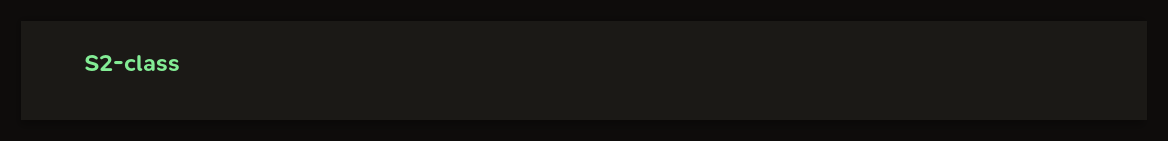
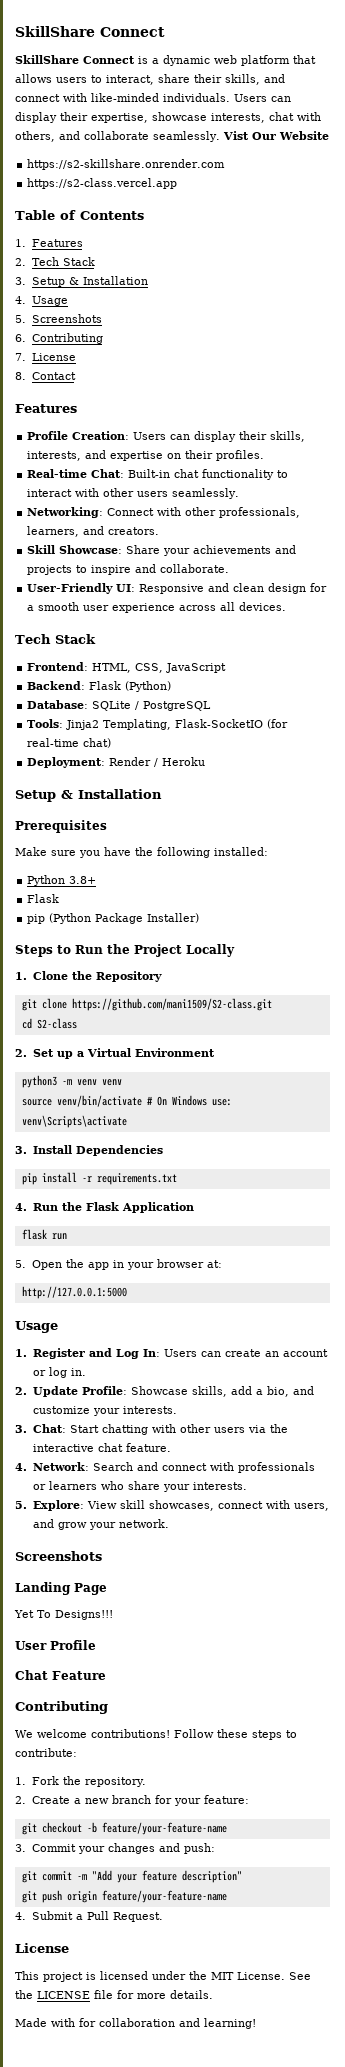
[84,55,180,72] S2-class -> [15,26,165,37] [15,55,316,66] [15,74,285,85] [15,93,291,102] [15,112,321,123] [15,131,329,142] [27,159,226,170] [27,178,178,189] [15,210,144,220] [15,239,83,247] [15,257,95,266] [15,276,148,287] [15,296,68,306] [15,314,102,323] [15,333,103,344] [15,353,76,361] [15,372,76,380] [15,404,77,413] [27,431,306,442] [27,450,265,461] [27,469,289,480] [27,488,240,499] [27,507,301,518] [27,526,160,537] [27,545,297,556] [27,564,230,575] [27,583,328,594] [27,602,287,613] [15,634,96,644] [27,662,227,673] [27,681,172,692] [27,700,212,711] [27,719,289,730] [27,738,112,748] [27,757,206,768] [15,789,162,802] [15,820,107,833] [15,847,268,858] [27,875,97,886] [27,894,60,903] [27,913,200,924] [15,944,235,957] [15,971,162,982] [21,998,272,1011] [21,1018,77,1029] [15,1048,215,1059] [21,1075,122,1088] [21,1095,232,1107] [21,1115,127,1128] [15,1145,163,1156] [21,1172,177,1185] [15,1202,194,1213] [21,1229,67,1240] [15,1259,222,1270] [21,1286,127,1299] [15,1321,58,1333] [15,1348,328,1359] [32,1367,86,1378] [15,1386,314,1397] [32,1406,177,1416] [15,1424,288,1435] [32,1443,171,1452] [15,1462,315,1473] [32,1481,247,1492] [15,1500,329,1511] [32,1519,169,1530] [15,1551,102,1561] [15,1582,107,1595] [14,1610,113,1620] [15,1640,96,1650] [15,1670,106,1680] [15,1701,108,1714] [15,1729,297,1740] [15,1748,77,1757] [15,1776,147,1787] [15,1795,249,1806] [21,1822,227,1835] [15,1843,215,1854] [21,1870,242,1883] [21,1890,227,1903] [15,1911,163,1922] [15,1943,69,1953] [15,1971,311,1982] [15,1990,213,1999] [15,2018,256,2029] SkillShare Connect // SkillShare Connect is a dynamic web platform that allows users to interact, share their skills, and connect with like-minded individuals. Users can display their expertise, showcase interests, chat with others, and collaborate seamlessly. Vist Our Website // https://s2-skillshare.onrender.com // https://s2-class.vercel.app // Table of Contents // 1. Features // 2. Tech Stack // 3. Setup & Installation // 4. Usage // 5. Screenshots // 6. Contributing // 7. License // 8. Contact // Features // Profile Creation: Users can display their skills, interests, and expertise on their profiles. // Real-time Chat: Built-in chat functionality to interact with other users seamlessly. // Networking: Connect with other professionals, learners, and creators. // Skill Showcase: Share your achievements and projects to inspire and collaborate. // User-Friendly UI: Responsive and clean design for a smooth user experience across all devices. // Tech Stack // Frontend: HTML, CSS, JavaScript // Backend: Flask (Python) // Database: SQLite / PostgreSQL // Tools: Jinja2 Templating, Flask-SocketIO (for real-time chat) // Deployment: Render / Heroku // Setup & Installation // Prerequisites // Make sure you have the following installed: // Python 3.8+ // Flask // pip (Python Package Installer) // Steps to Run the Project Locally // 1. Clone the Repository // git clone https://github.com/mani1509/S2-class.git // cd S2-class // 2. Set up a Virtual Environment // python3 -m venv venv // source venv/bin/activate # On Windows use: venv\Scripts\activate // 3. Install Dependencies // pip install -r requirements.txt // 4. Run the Flask Application // flask run // 5. Open the app in your browser at: // http://127.0.0.1:5000 // Usage // 1. Register and Log In: Users can create an account or log in. // 2. Update Profile: Showcase skills, add a bio, and customize your interests. // 3. Chat: Start chatting with other users via the interactive chat feature. // 4. Network: Search and connect with professionals or learners who share your interests. // 5. Explore: View skill showcases, connect with users, and grow your network. // Screenshots // Landing Page // Yet To Designs!!! // User Profile // Chat Feature // Contributing // We welcome contributions! Follow these steps to contribute: // 1. Fork the repository. // 2. Create a new branch for your feature: // git checkout -b feature/your-feature-name // 3. Commit your changes and push: // git commit -m "Add your feature description" // git push origin feature/your-feature-name // 4. Submit a Pull Request. // License // This project is licensed under the MIT License. See the LICENSE file for more details. // Made with for collaboration and learning!

